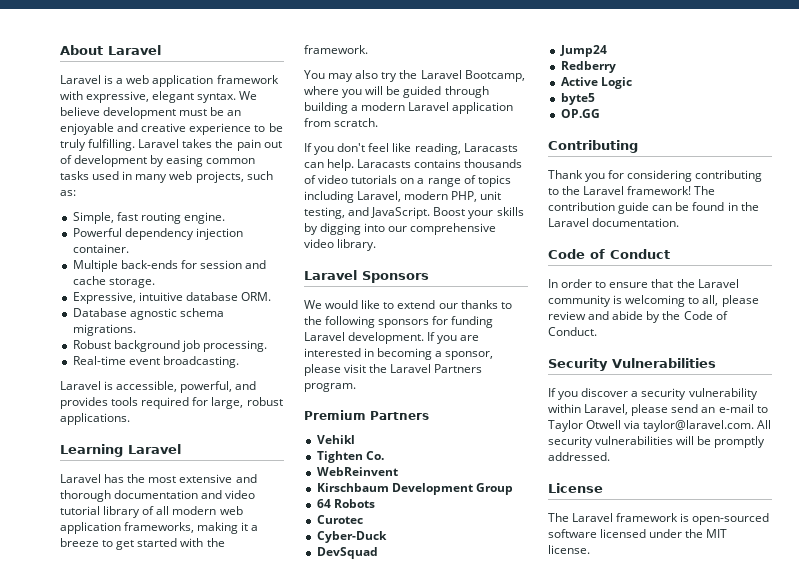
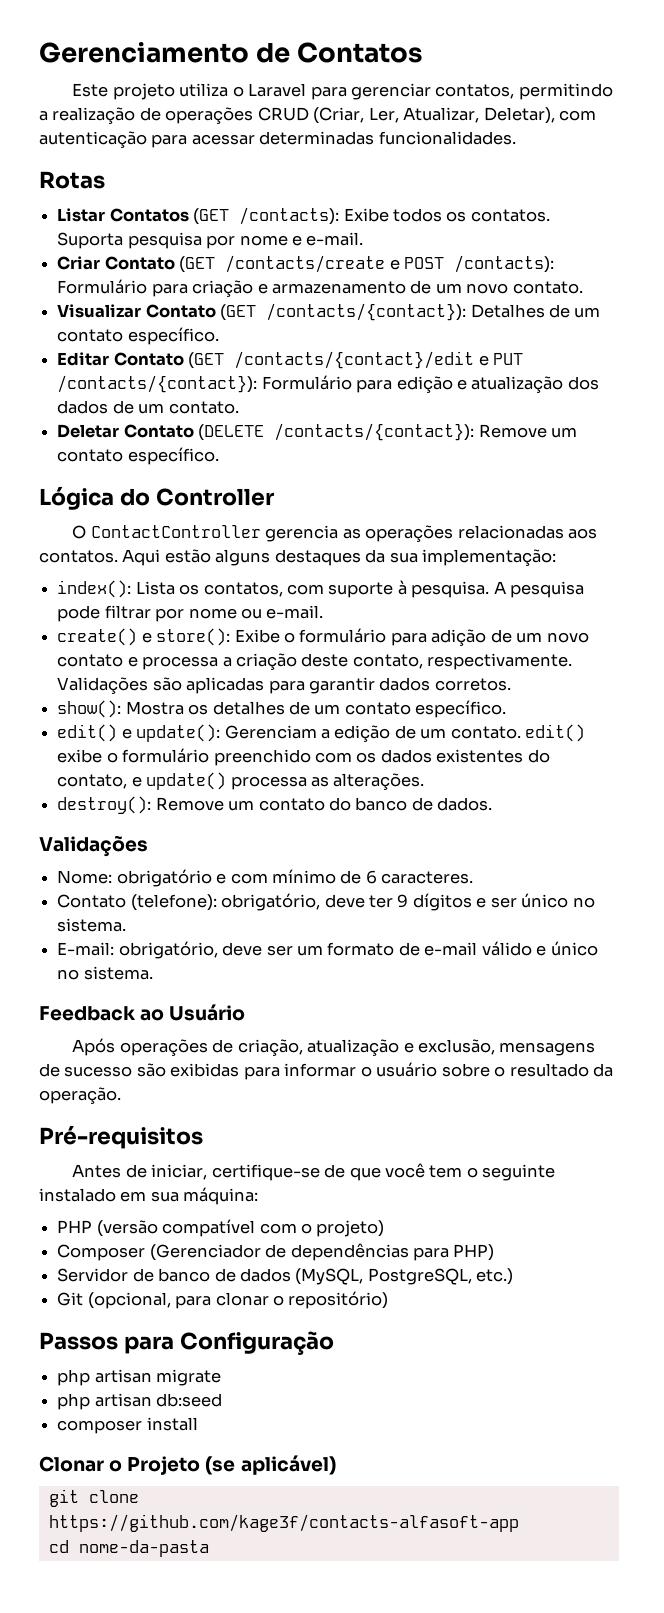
[60,45,161,55] [60,75,279,87] [60,91,258,103] [60,107,242,119] [60,123,283,135] [60,139,282,151] [60,155,256,167] [60,171,273,183] [60,190,76,196] [72,212,225,224] [72,228,243,240] [72,244,129,253] [72,260,267,272] [72,276,155,288] [72,292,271,304] [72,308,224,320] [72,324,136,336] [72,340,267,352] [72,356,239,368] [60,381,257,393] [60,397,283,409] [60,413,130,425] [60,444,181,457] [60,474,257,483] [60,490,256,502] [60,506,243,518] [60,522,259,534] [60,538,225,550] [304,45,368,54] [304,70,525,82] [304,86,489,98] [304,102,514,114] [304,118,379,127] [304,143,518,155] [304,159,523,171] [304,175,511,187] [304,191,502,203] [304,207,524,219] [304,223,497,235] [304,239,377,251] [304,270,429,283] [304,300,512,309] [304,316,494,328] [304,332,480,344] [304,348,494,360] [304,364,483,376] [304,383,356,392] [304,410,429,420] [316,435,355,444] [316,451,384,463] [316,467,398,476] [316,483,513,495] [316,499,375,508] [316,515,363,524] [316,531,387,543] [316,547,378,559] [559,45,607,57] [560,61,616,73] [560,77,632,89] [560,93,595,105] [560,109,600,118] [548,140,638,153] [548,170,763,182] [548,186,716,195] [548,202,759,214] [548,218,680,227] [548,249,670,259] [548,279,739,288] [548,295,759,307] [548,311,728,323] [548,327,597,336] [548,358,716,371] [548,388,758,400] [548,404,768,416] [548,420,772,432] [548,436,766,448] [548,452,610,461] [548,483,603,493] [548,513,770,525] [548,529,728,538] [548,545,590,554] About Laravel // Laravel is a web application framework with expressive, elegant syntax. We believe development must be an enjoyable and creative experience to be truly fulfilling. Laravel takes the pain out of development by easing common tasks used in many web projects, such as: // Simple, fast routing engine. // Powerful dependency injection container. // Multiple back-ends for session and cache storage. // Expressive, intuitive database ORM. // Database agnostic schema migrations. // Robust background job processing. // Real-time event broadcasting. // Laravel is accessible, powerful, and provides tools required for large, robust applications. // Learning Laravel // Laravel has the most extensive and thorough documentation and video tutorial library of all modern web application frameworks, making it a breeze to get started with the framework. // You may also try the Laravel Bootcamp, where you will be guided through building a modern Laravel application from scratch. // If you don't feel like reading, Laracasts can help. Laracasts contains thousands of video tutorials on a range of topics including Laravel, modern PHP, unit testing, and JavaScript. Boost your skills by digging into our comprehensive video library. // Laravel Sponsors // We would like to extend our thanks to the following sponsors for funding Laravel development. If you are interested in becoming a sponsor, please visit the Laravel Partners program. // Premium Partners // Vehikl // Tighten Co. // WebReinvent // Kirschbaum Development Group // 64 Robots // Curotec // Cyber-Duck // DevSquad // Jump24 // Redberry // Active Logic // byte5 // OP.GG // Contributing // Thank you for considering contributing to the Laravel framework! The contribution guide can be found in the Laravel documentation. // Code of Conduct // In order to ensure that the Laravel community is welcoming to all, please review and abide by the Code of Conduct. // Security Vulnerabilities // If you discover a security vulnerability within Laravel, please send an e-mail to Taylor Otwell via taylor@laravel.com. All security vulnerabilities will be promptly addressed. // License // The Laravel framework is open-sourced software licensed under the MIT license. -> [39,42,423,63] [72,83,613,100] [39,107,597,124] [39,131,516,148] [39,171,105,189] [57,207,550,225] [57,232,364,249] [57,255,554,273] [57,279,583,297] [57,303,601,321] [57,327,219,345] [57,351,523,369] [57,375,599,393] [57,400,239,414] [57,423,577,441] [57,447,219,465] [39,486,275,510] [72,525,598,542] [39,549,557,566] [57,580,585,598] [57,605,324,622] [57,628,589,646] [57,653,573,670] [57,677,511,694] [57,700,507,718] [57,724,586,742] [57,748,550,766] [57,772,425,790] [57,796,493,814] [39,835,148,857] [57,869,474,887] [57,893,595,911] [57,918,127,932] [57,941,598,959] [57,966,153,980] [39,1004,246,1021] [72,1038,596,1056] [39,1062,614,1080] [39,1087,121,1104] [39,1125,203,1149] [72,1163,556,1181] [39,1187,259,1205] [57,1219,385,1237] [57,1243,495,1261] [57,1268,514,1285] [57,1291,389,1309] [39,1331,334,1355] [57,1369,222,1386] [57,1393,223,1410] [57,1417,198,1434] [39,1455,336,1475] [48,1489,139,1507] [48,1514,519,1532] [48,1540,209,1557] Gerenciamento de Contatos // Este projeto utiliza o Laravel para gerenciar contatos, permitindo a realização de operações CRUD (Criar, Ler, Atualizar, Deletar), com autenticação para acessar determinadas funcionalidades. // Rotas // Listar Contatos (GET /contacts): Exibe todos os contatos. Suporta pesquisa por nome e e-mail. // Criar Contato (GET /contacts/create e POST /contacts): Formulário para criação e armazenamento de um novo contato. // Visualizar Contato (GET /contacts/{contact}): Detalhes de um contato específico. // Editar Contato (GET /contacts/{contact}/edit e PUT /contacts/{contact}): Formulário para edição e atualização dos dados de um contato. // Deletar Contato (DELETE /contacts/{contact}): Remove um contato específico. // Lógica do Controller // O ContactController gerencia as operações relacionadas aos contatos. Aqui estão alguns destaques da sua implementação: // index(): Lista os contatos, com suporte à pesquisa. A pesquisa pode filtrar por nome ou e-mail. // create() e store(): Exibe o formulário para adição de um novo contato e processa a criação deste contato, respectivamente. Validações são aplicadas para garantir dados corretos. // show(): Mostra os detalhes de um contato específico. // edit() e update(): Gerenciam a edição de um contato. edit() exibe o formulário preenchido com os dados existentes do contato, e update() processa as alterações. // destroy(): Remove um contato do banco de dados. // Validações // Nome: obrigatório e com mínimo de 6 caracteres. // Contato (telefone): obrigatório, deve ter 9 dígitos e ser único no sistema. // E-mail: obrigatório, deve ser um formato de e-mail válido e único no sistema. // Feedback ao Usuário // Após operações de criação, atualização e exclusão, mensagens de sucesso são exibidas para informar o usuário sobre o resultado da operação. // Pré-requisitos // Antes de iniciar, certifique-se de que você tem o seguinte instalado em sua máquina: // PHP (versão compatível com o projeto) // Composer (Gerenciador de dependências para PHP) // Servidor de banco de dados (MySQL, PostgreSQL, etc.) // Git (opcional, para clonar o repositório) // Passos para Configuração // php artisan migrate // php artisan db:seed // composer install // Clonar o Projeto (se aplicável) // git clone https://github.com/kage3f/contacts-alfasoft-app // cd nome-da-pasta

